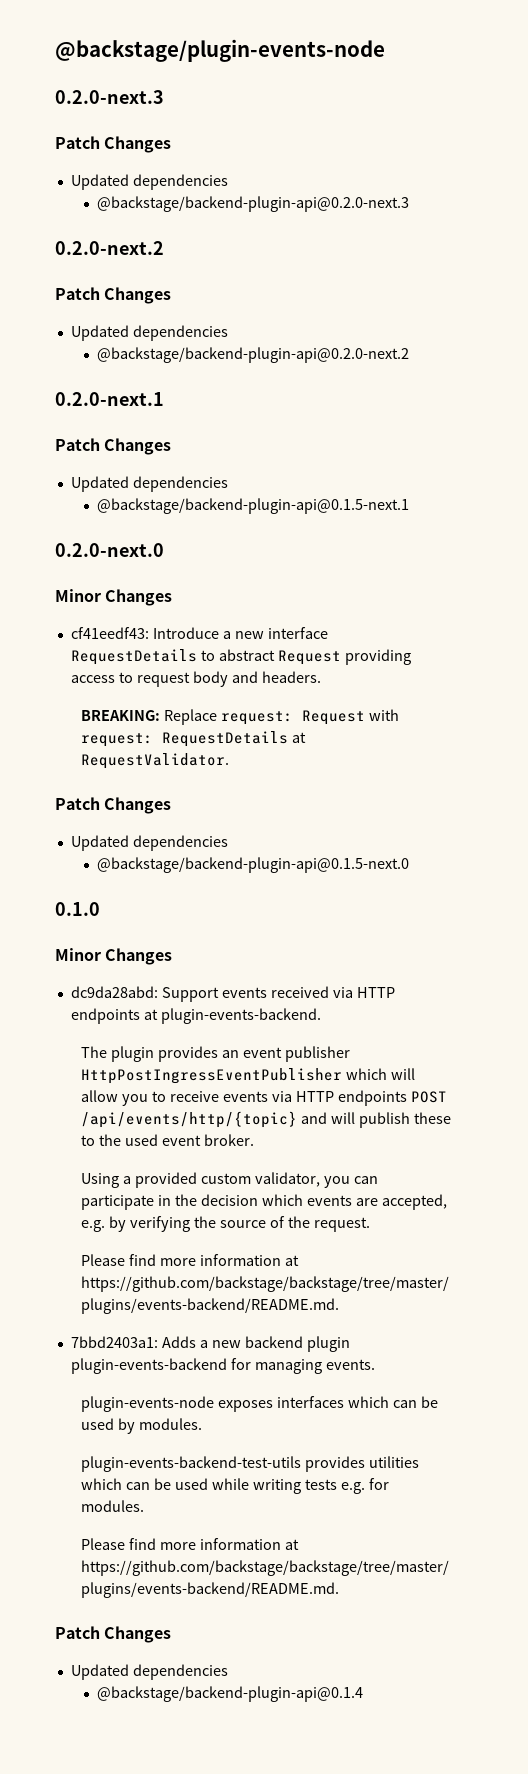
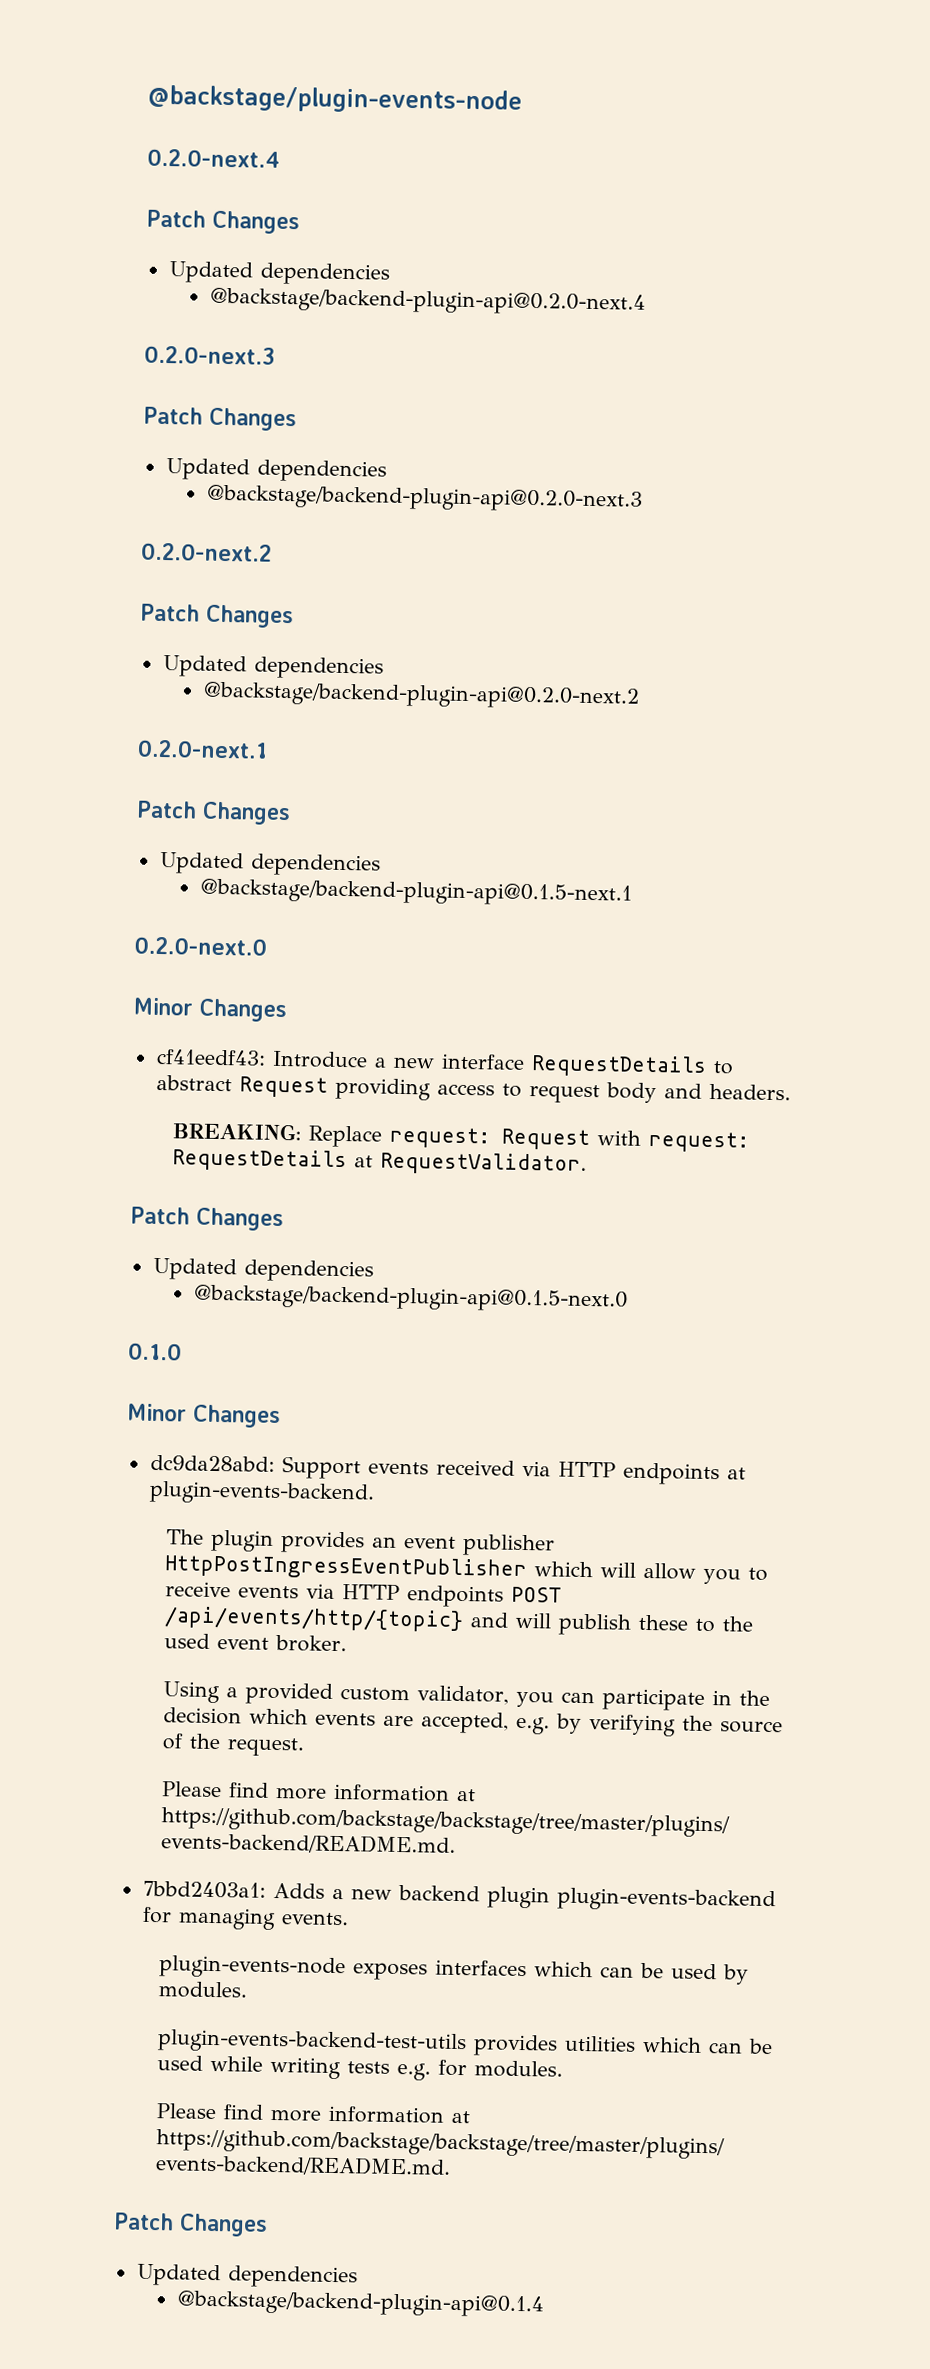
(385, 50) none -> [147,148,280,168] [146,209,300,235] [168,261,390,286] [209,287,646,316] // 0.2.0-next.4 // Patch Changes // Updated dependencies // @backstage/backend-plugin-api@0.2.0-next.4

